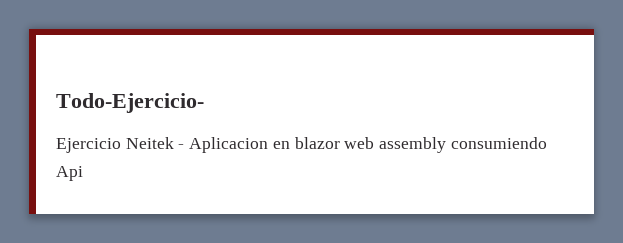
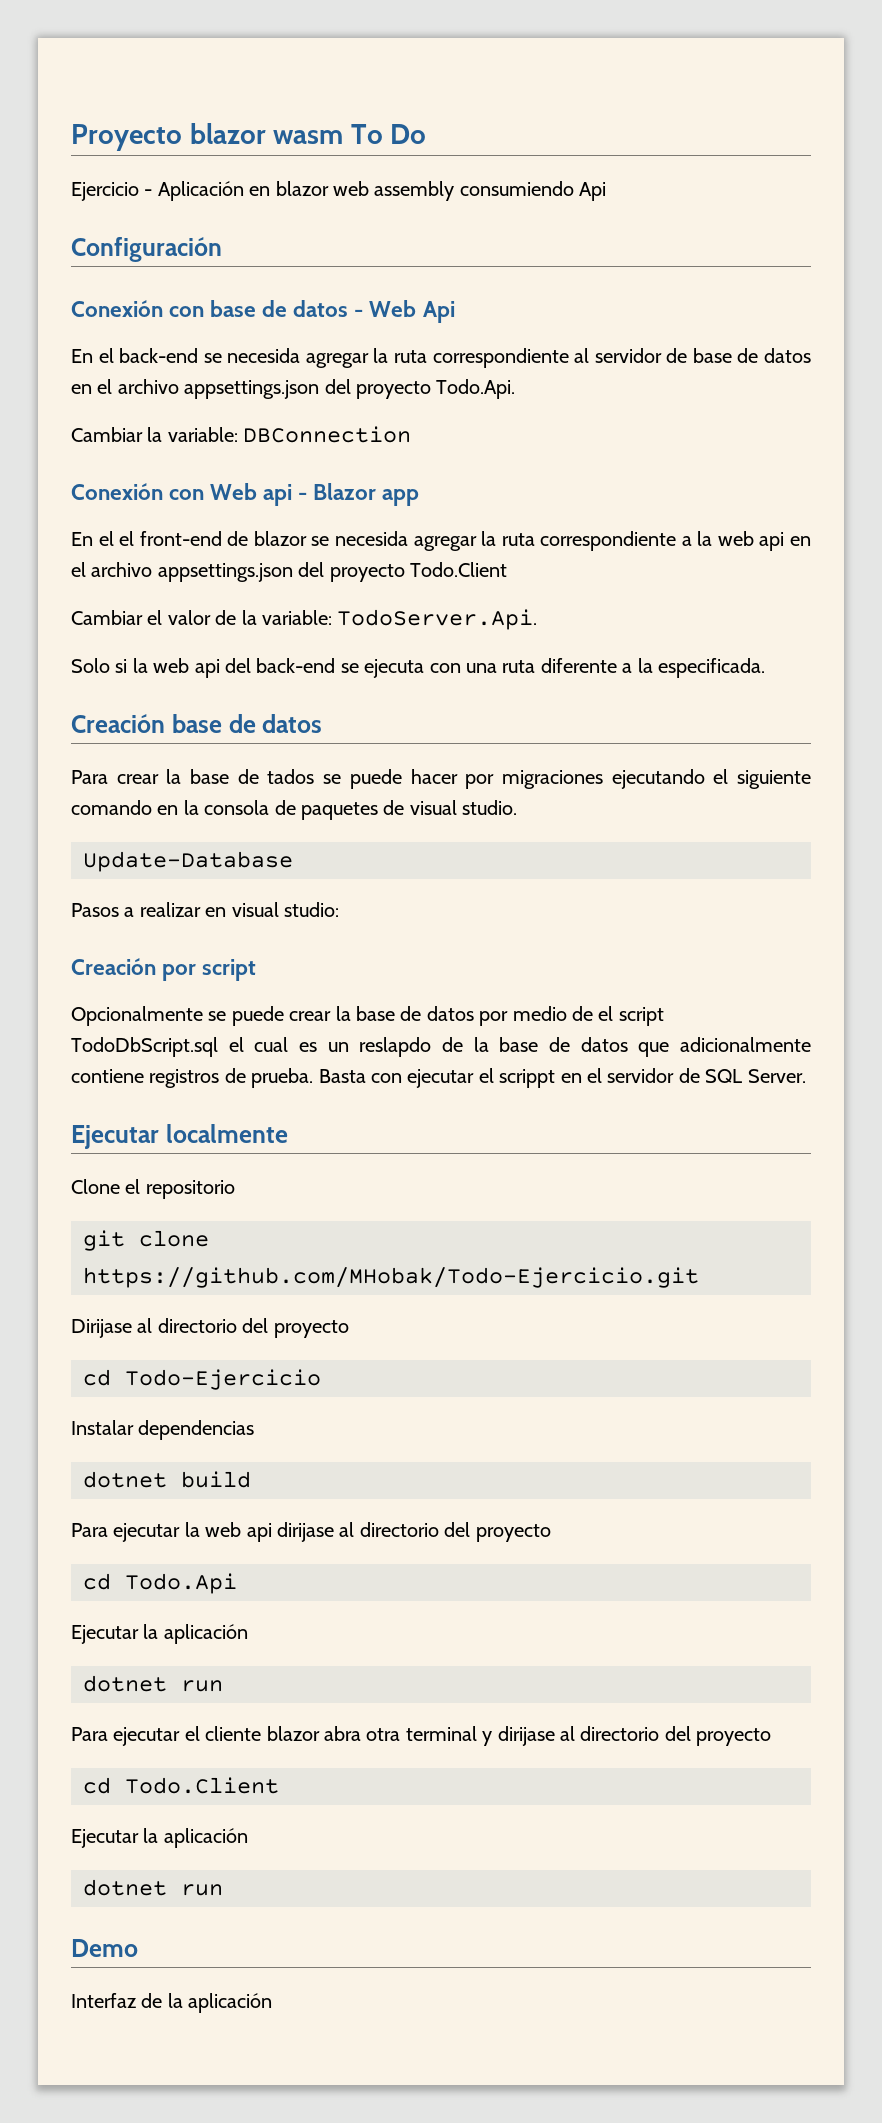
[56,93,204,113] [56,137,269,153] Todo-Ejercicio- // Ejercicio Neitek - Aplicacion -> [71,123,427,151] [71,181,244,201] Proyecto blazor wasm To Do // Ejercicio - Aplicación
(83, 173) none -> [71,237,222,262] [71,300,455,323] [71,348,811,368] [71,379,516,399] [71,426,412,443] [71,483,420,506] [71,531,811,551] [71,562,507,582] [71,609,538,630] [71,658,765,678] [71,714,323,733] [71,769,812,789] [71,800,518,820] [83,851,293,872] [71,902,339,917] [71,958,257,981] [71,1006,664,1026] [71,1037,811,1057] [71,1068,806,1088] [71,1124,288,1149] [71,1179,235,1199] [83,1230,209,1251] [83,1267,699,1288] [71,1318,349,1338] [83,1369,321,1390] [71,1420,255,1440] [83,1471,251,1488] [71,1522,551,1542] [83,1573,237,1594] [71,1624,248,1644] [83,1675,223,1692] [71,1726,772,1746] [83,1777,279,1794] [71,1828,248,1848] [83,1879,223,1896] [71,1939,138,1957] [71,1993,273,2013] // Configuración // Conexión con base de datos - Web Api // En el back-end se necesida agregar la ruta correspondiente al servidor de base de datos en el archivo appsettings.json del proyecto Todo.Api. // Cambiar la variable: DBConnection // Conexión con Web api - Blazor app // En el el front-end de blazor se necesida agregar la ruta correspondiente a la web api en el archivo appsettings.json del proyecto Todo.Client // Cambiar el valor de la variable: TodoServer.Api. // Solo si la web api del back-end se ejecuta con una ruta diferente a la especificada. // Creación base de datos // Para crear la base de tados se puede hacer por migraciones ejecutando el siguiente comando en la consola de paquetes de visual studio. // Update-Database // Pasos a realizar en visual studio: // Creación por script // Opcionalmente se puede crear la base de datos por medio de el script TodoDbScript.sql el cual es un reslapdo de la base de datos que adicionalmente contiene registros de prueba. Basta con ejecutar el scrippt en el servidor de SQL Server. // Ejecutar localmente // Clone el repositorio // git clone https://github.com/MHobak/Todo-Ejercicio.git // Dirijase al directorio del proyecto // cd Todo-Ejercicio // Instalar dependencias // dotnet build // Para ejecutar la web api dirijase al directorio del proyecto // cd Todo.Api // Ejecutar la aplicación // dotnet run // Para ejecutar el cliente blazor abra otra terminal y dirijase al directorio del proyecto // cd Todo.Client // Ejecutar la aplicación // dotnet run // Demo // Interfaz de la aplicación

